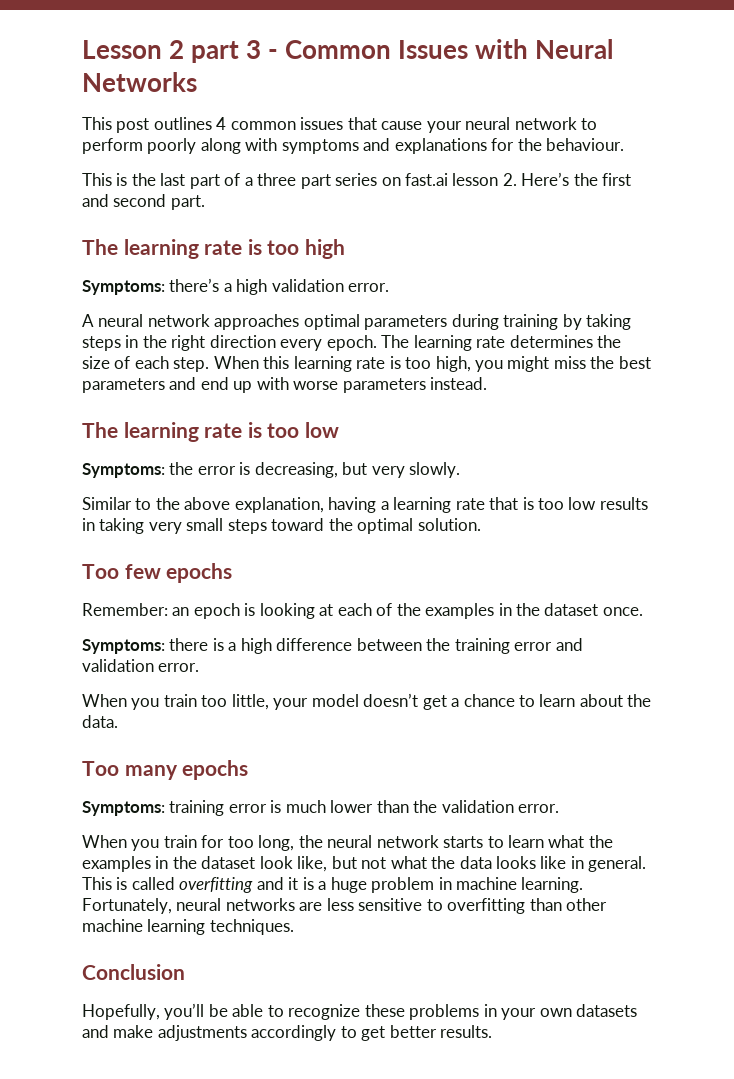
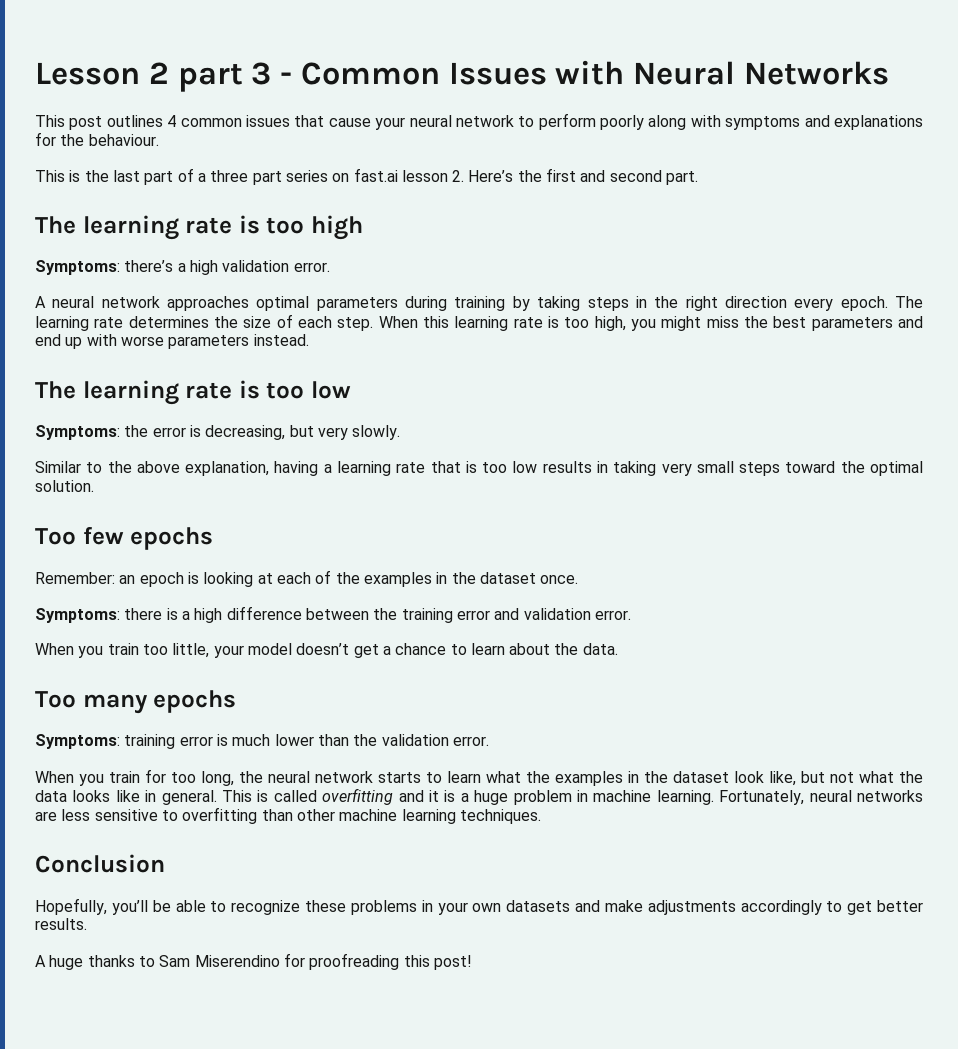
(493, 1031) none -> [35,953,472,970] // A huge thanks to Sam Miserendino for proofreading this post!

